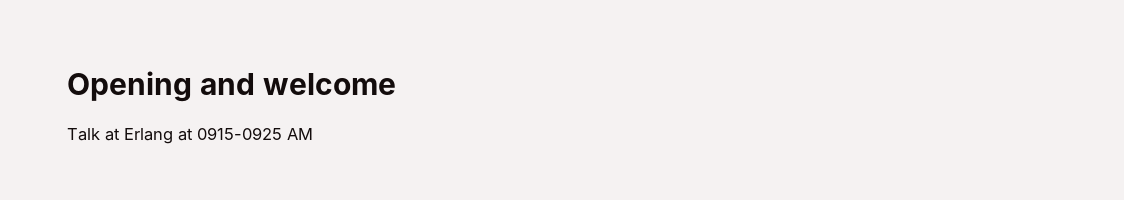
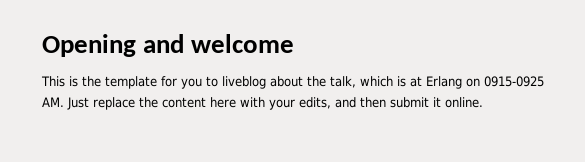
[67,127,313,144] Talk at Erlang at 0915-0925 AM -> [41,76,544,89] [42,97,483,110] This is the template for you to liveblog about the talk, which is at Erlang on 0915-0925 AM. Just replace the content here with your edits, and then submit it online.

